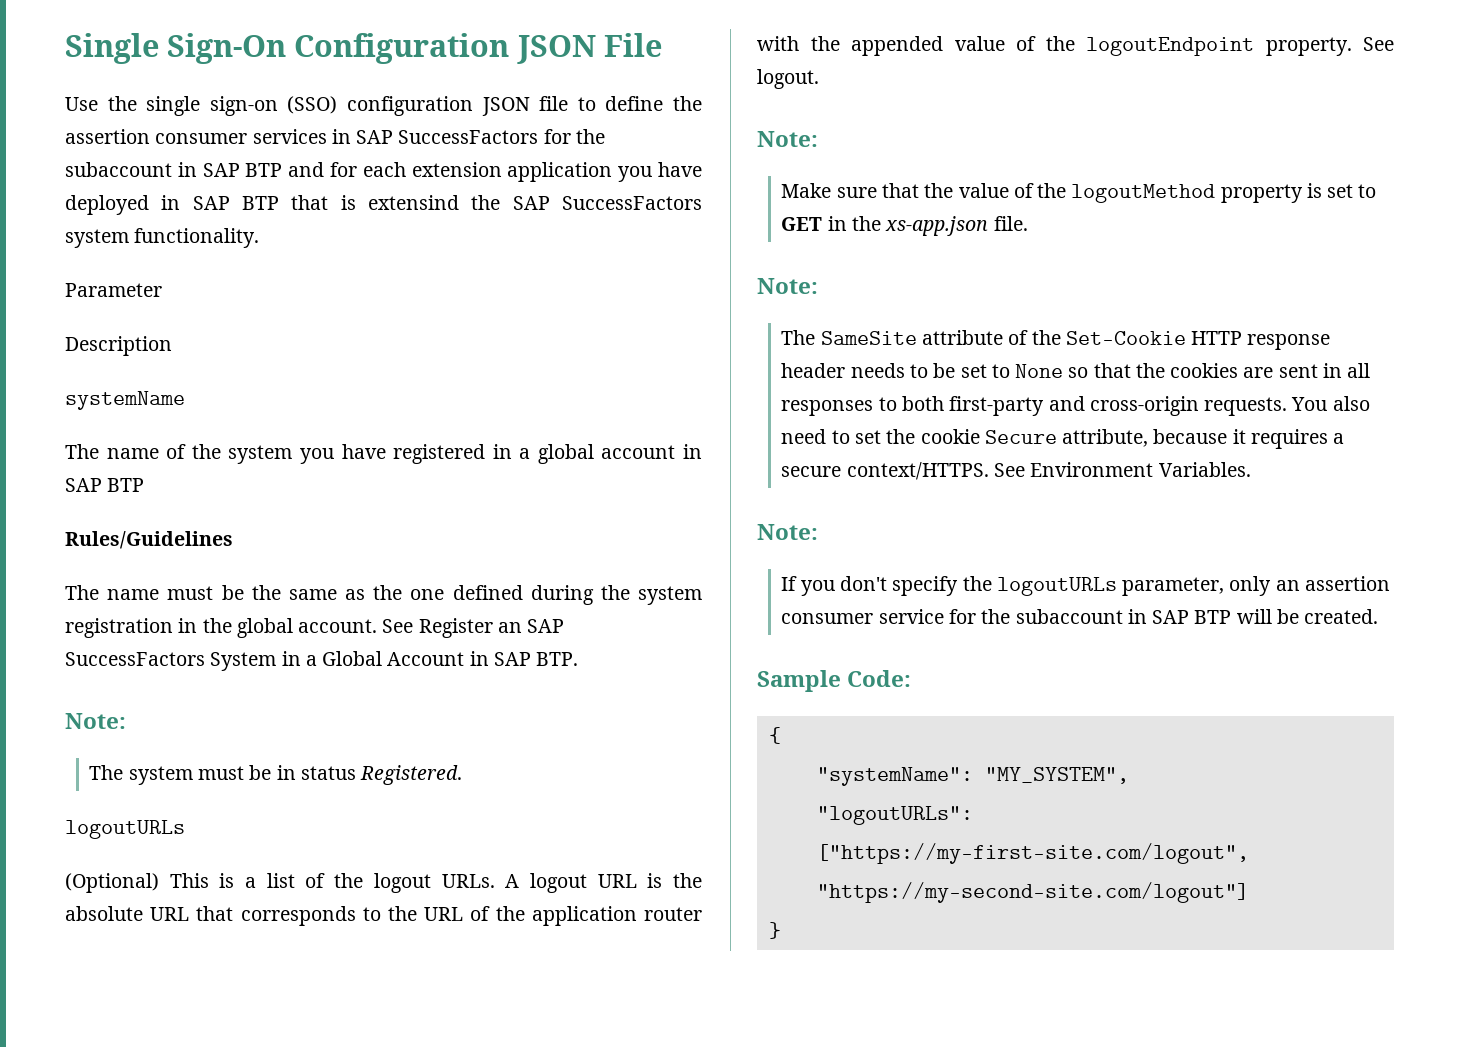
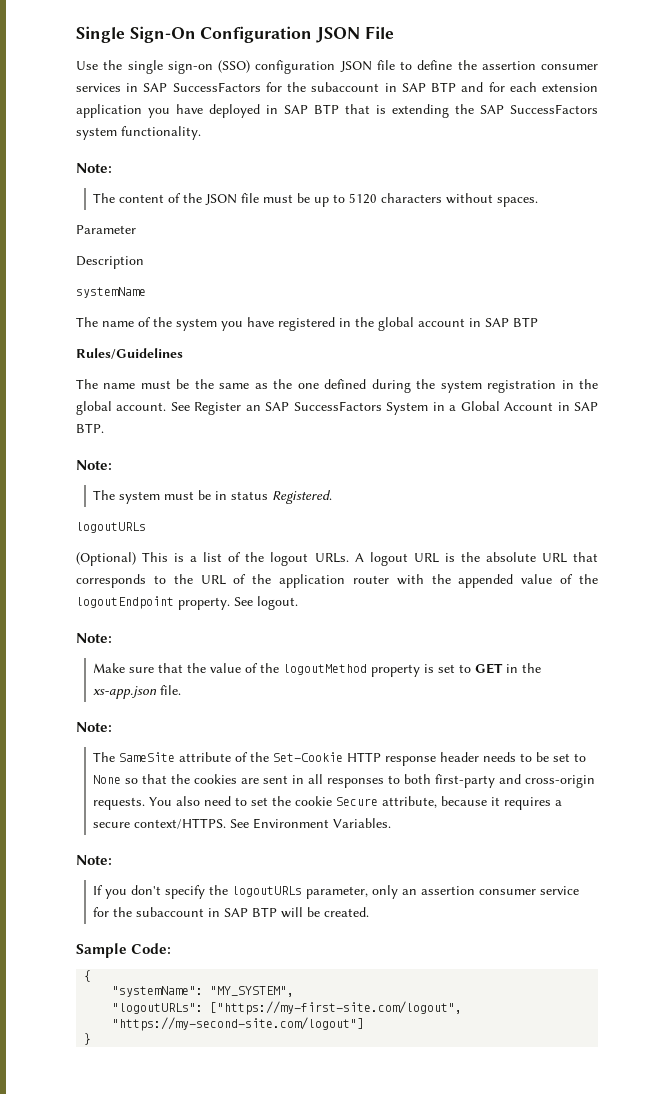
[368,195,459,210] extensind -> [392,104,449,118] extending
(260, 238) none -> [76,163,112,173] [93,193,539,207] // Note: // The content of the JSON file must be up to 5120 characters without spaces.
[519,448,531,459] a -> [355,317,374,327] the

